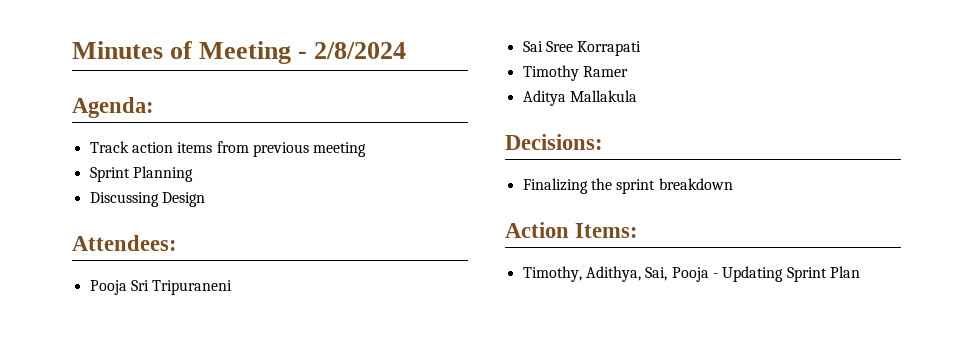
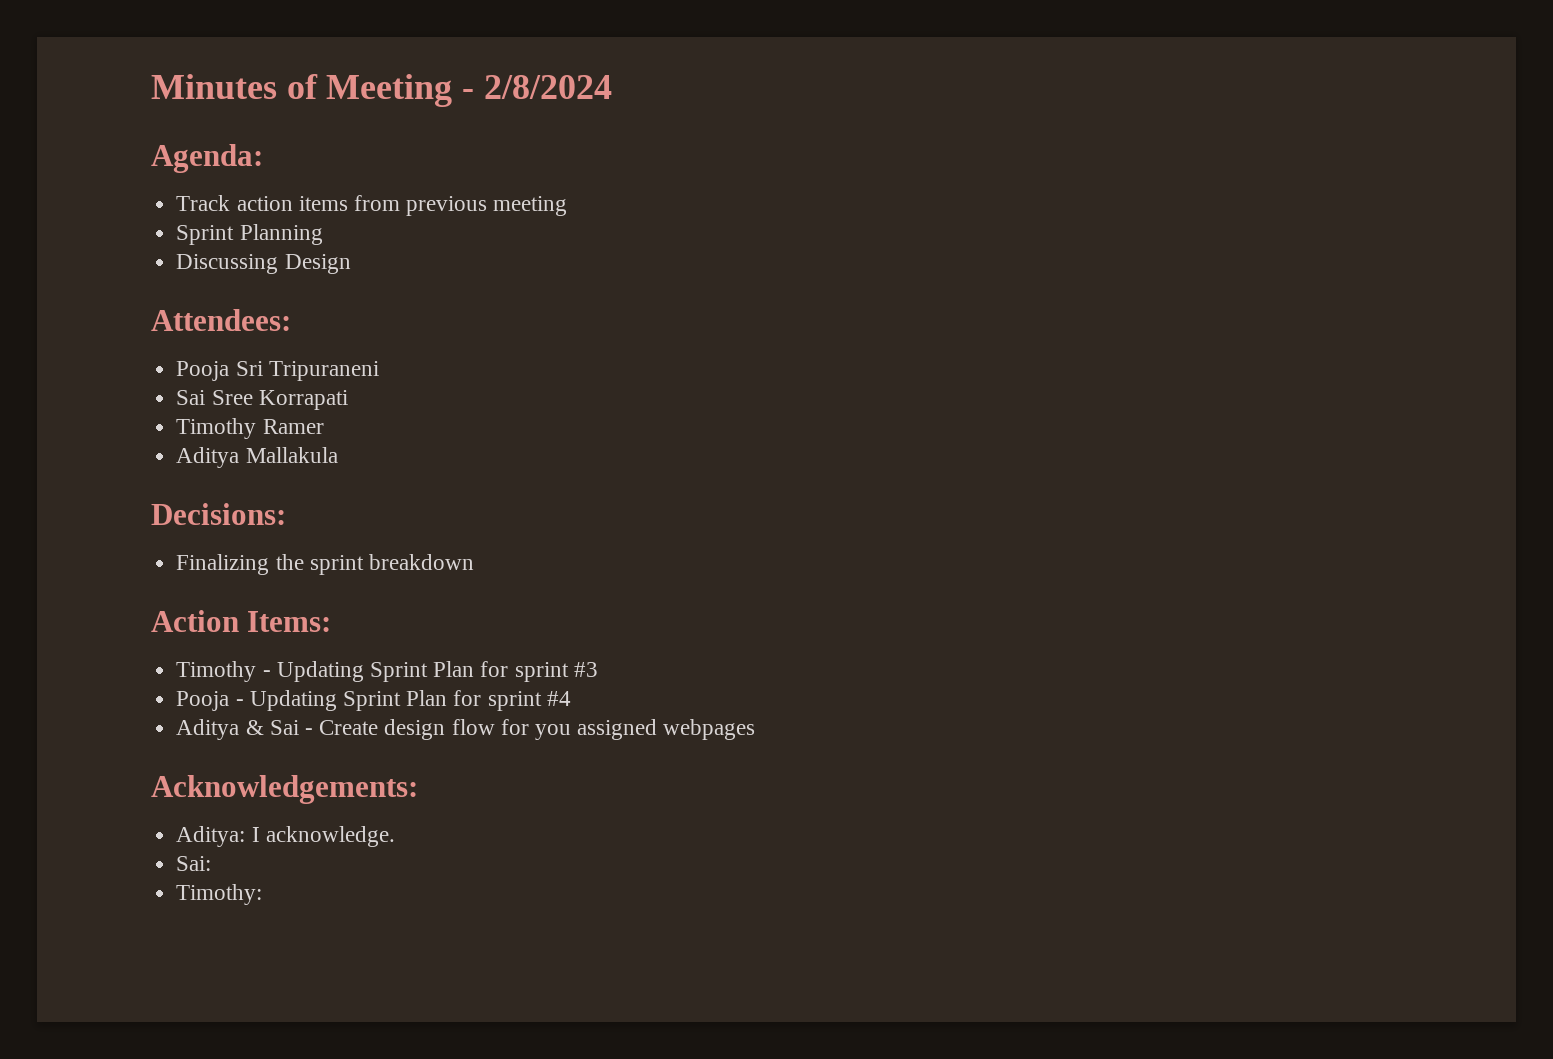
[522,266,668,282] Timothy, Adithya, Sai, -> [176,661,598,682] Timothy - Updating Sprint Plan for sprint #3 //
(860, 272) none -> [453,690,571,711] [176,719,756,740] [151,775,418,804] [176,826,395,847] [176,856,212,871] [176,884,263,905] for sprint #4 // Aditya & Sai - Create design flow for you assigned webpages // Acknowledgements: // Aditya: I acknowledge. // Sai: // Timothy:

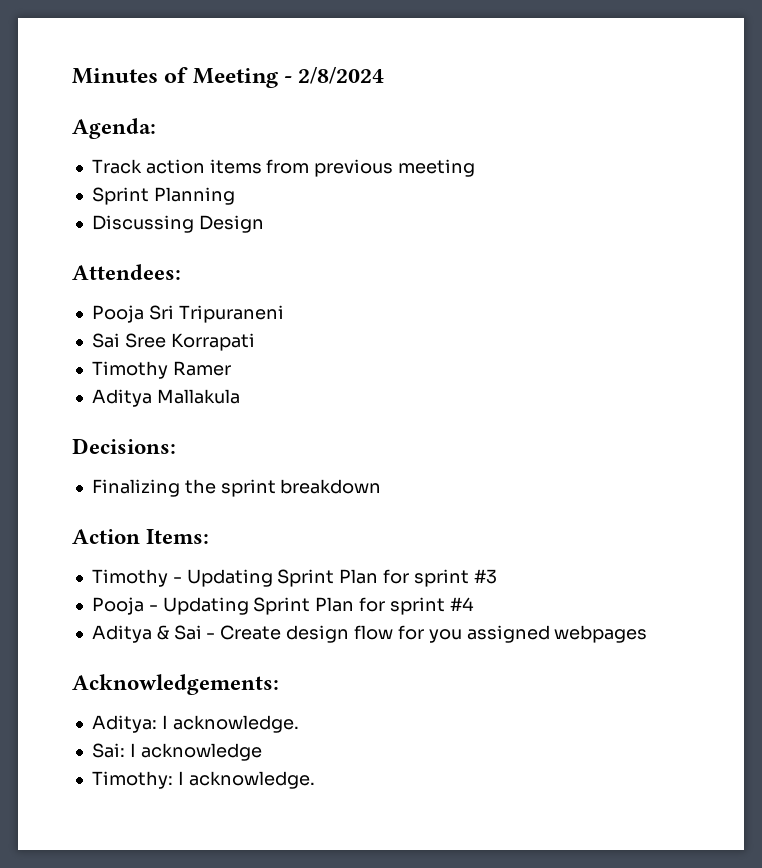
(212, 863) none -> [129,743,262,761] I acknowledge
(263, 894) none -> [177,771,315,789] I acknowledge.

